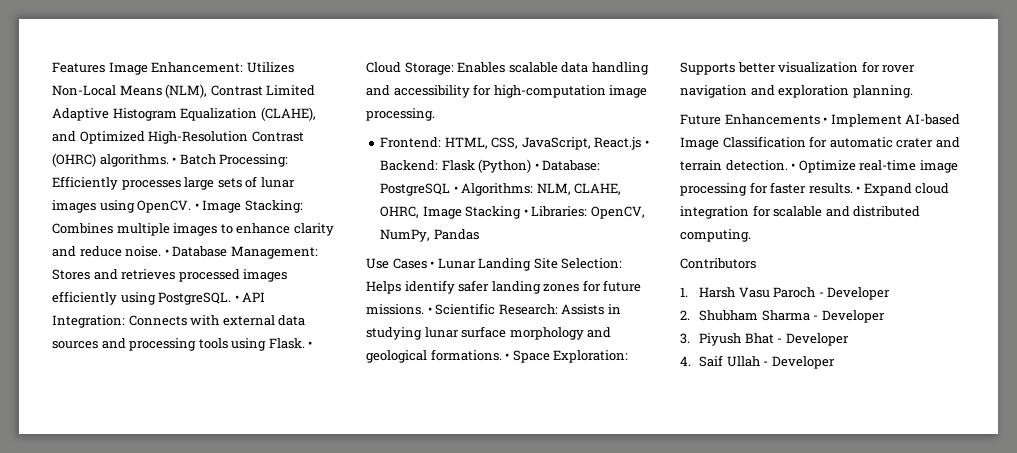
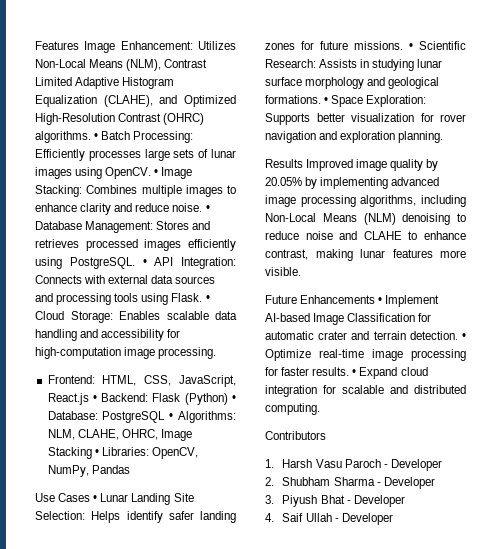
(913, 91) none -> [265,159,439,171] [265,177,440,189] [265,195,466,207] [265,213,466,225] [265,231,466,240] [265,249,466,261] [265,267,301,276] // Results Improved image quality by 20.05% by implementing advanced image processing algorithms, including Non-Local Means (NLM) denoising to reduce noise and CLAHE to enhance contrast, making lunar features more visible.

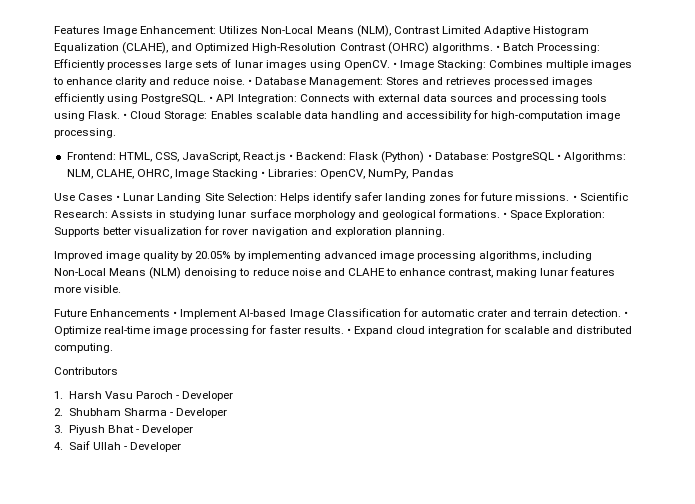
[265,159,303,168] Results -> (445, 232) none

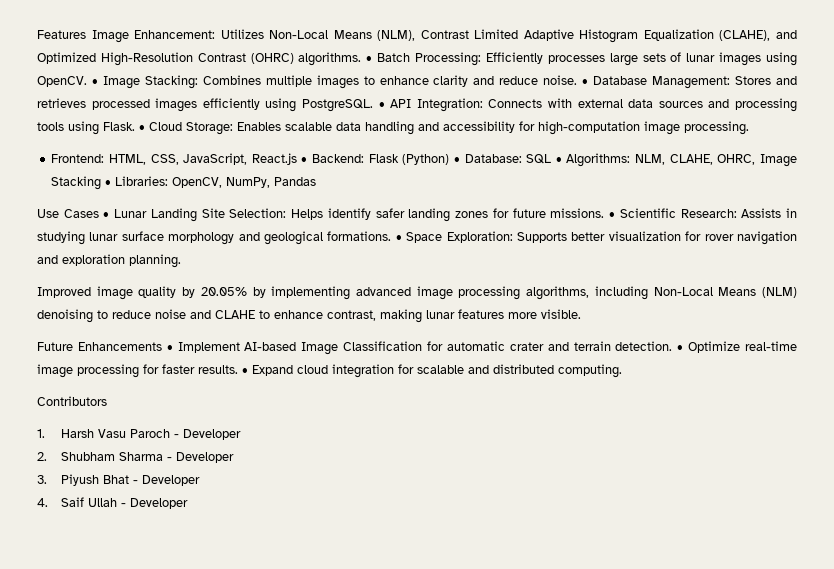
[491,152,554,162] PostgreSQL -> [526,154,552,164] SQL

